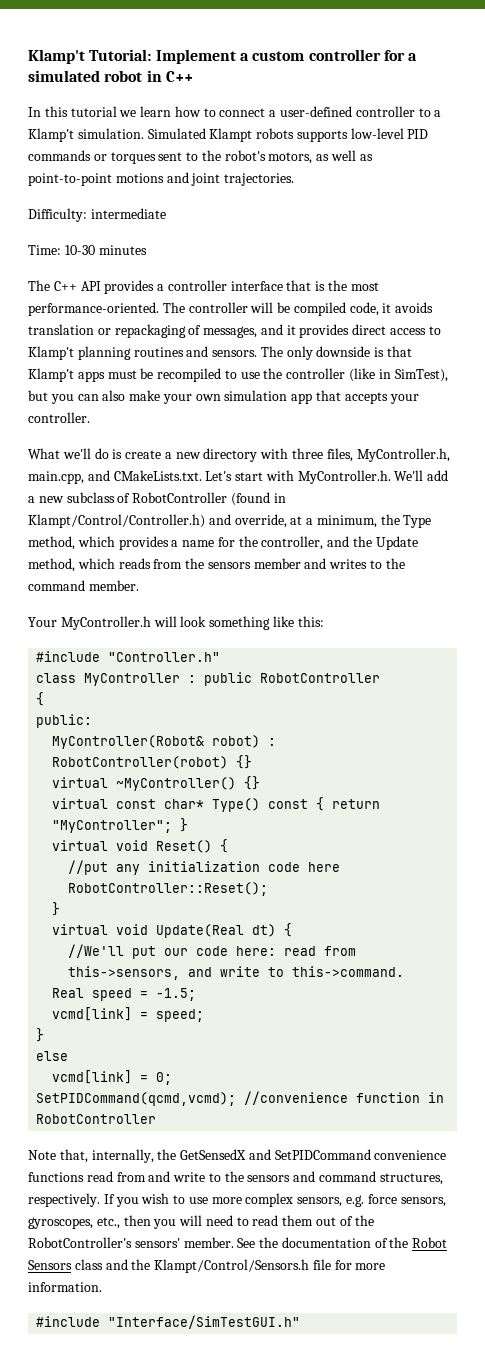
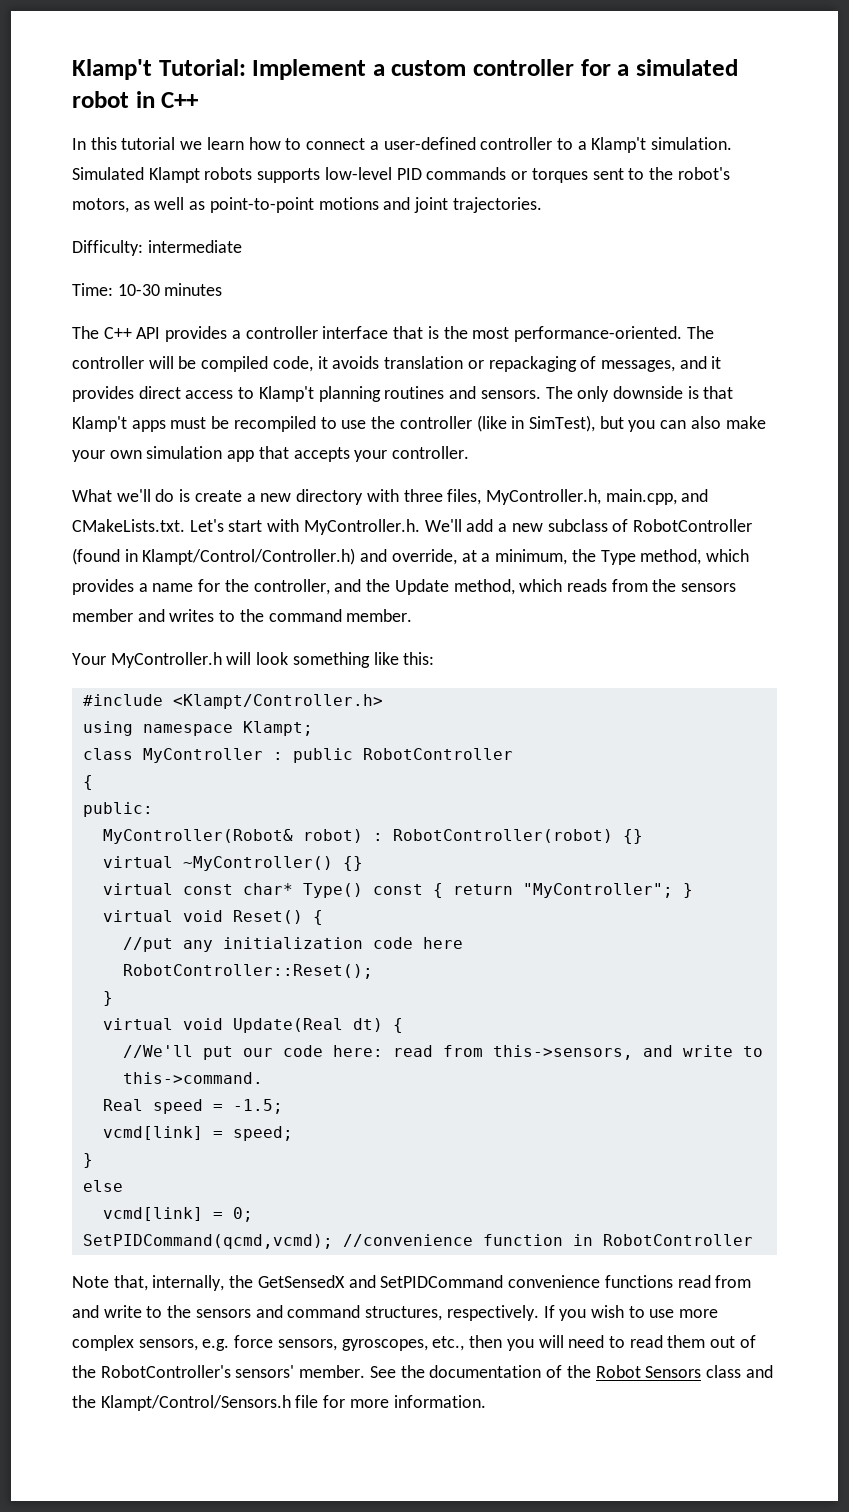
[108,652,221,662] "Controller.h" -> [172,694,383,709] [82,721,313,736] <Klampt/Controller.h> // using namespace Klampt;
[36,1315,301,1329] // #include "Interface/SimTestGUI.h" -> (486, 1401) none

